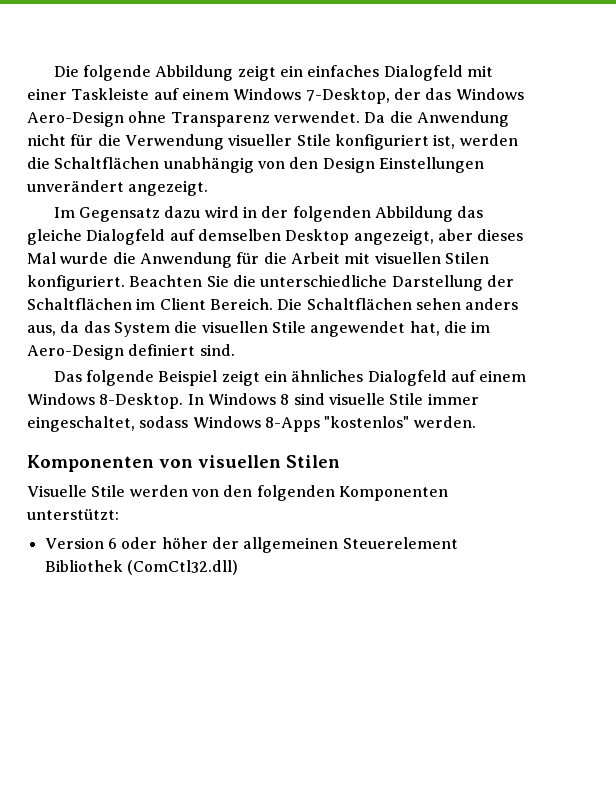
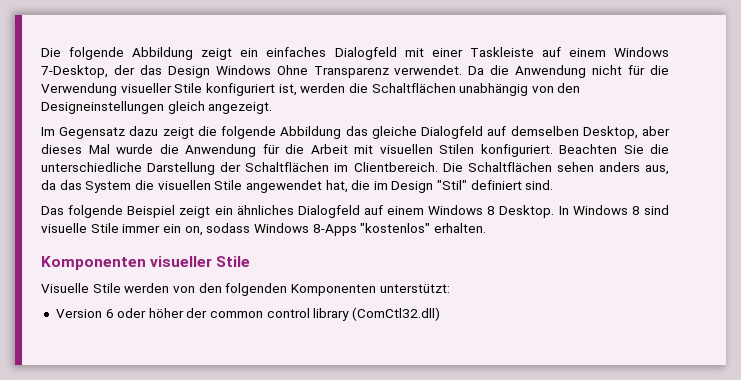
[455,88,524,100] [27,111,167,127] Windows Aero-Design ohne -> [167,65,308,78] Design Windows Ohne
[322,157,484,173] [27,180,124,192] Design Einstellungen unverändert -> [41,101,205,114] Designeinstellungen gleich
[204,206,371,222] wird in der folgenden -> [162,126,277,139] zeigt die folgende
[285,229,434,245] Desktop angezeigt, -> [582,126,638,139] Desktop,
[159,298,273,310] Client Bereich. -> [353,162,438,172] Clientbereich.
[27,344,124,360] Aero-Design -> [391,180,468,193] Design "Stil"
[99,393,184,409] 8-Desktop. -> [487,205,555,218] 8 Desktop.
[27,416,135,432] eingeschaltet, -> [162,224,203,236] ein on,
[413,416,476,428] [27,455,340,472] werden. // Komponenten von visuellen Stilen -> [433,223,486,233] [41,256,251,270] erhalten. // Komponenten visueller Stile
[243,537,458,553] [44,560,123,572] allgemeinen Steuerelement Bibliothek -> [210,308,350,321] common control library

